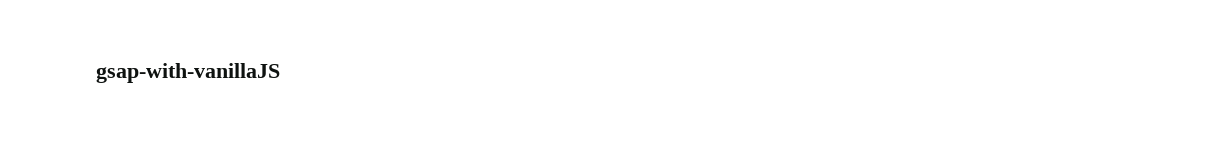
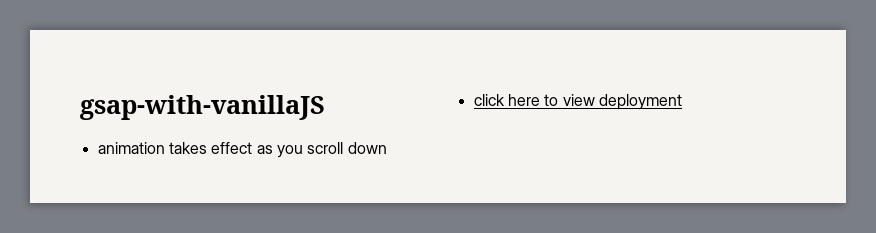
(280, 73) none -> [97,142,387,158] [473,94,682,110] // animation takes effect as you scroll down // click here to view deployment

